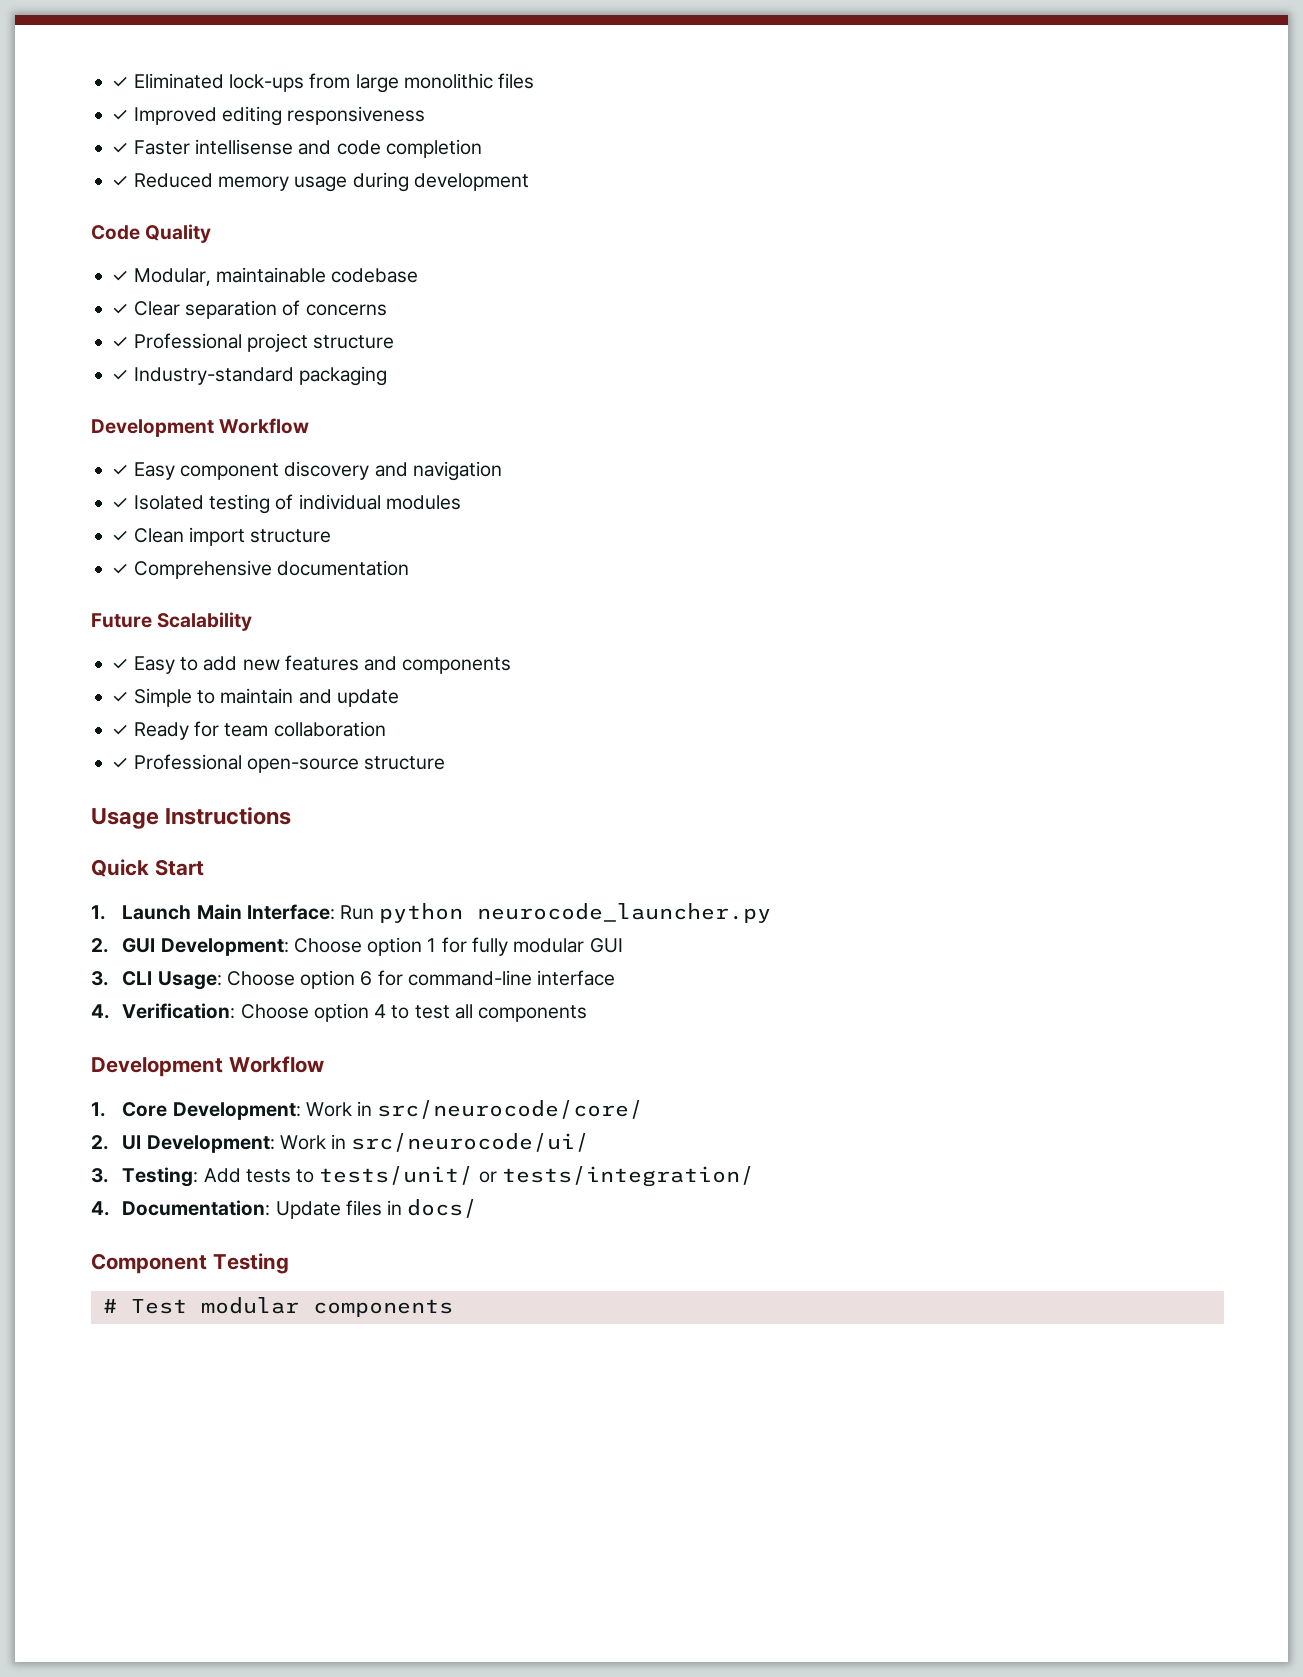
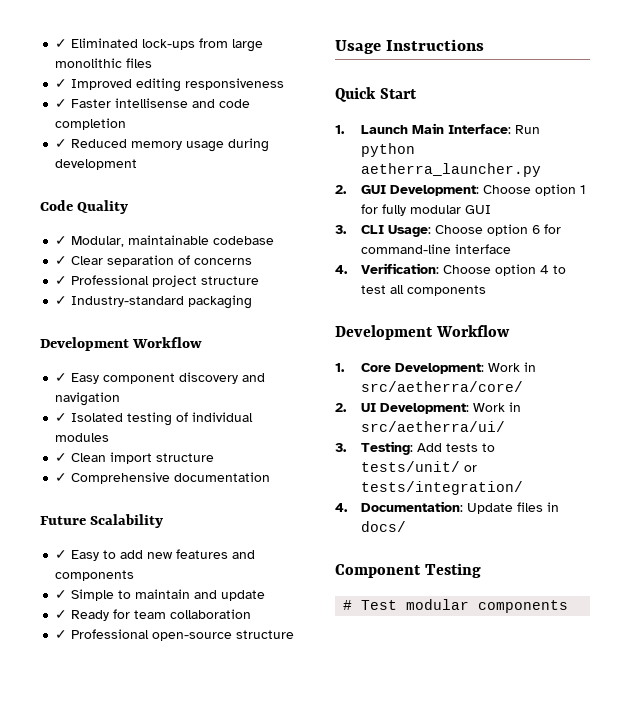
[477,903,772,923] neurocode_launcher.py -> [361,163,542,177] aetherra_launcher.py
[377,1100,644,1119] src/neurocode/core/ -> [361,381,524,392] src/aetherra/core/
[351,1133,590,1152] src/neurocode/ui/ -> [361,421,506,432] src/aetherra/ui/

